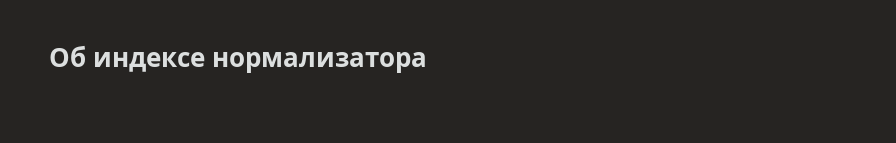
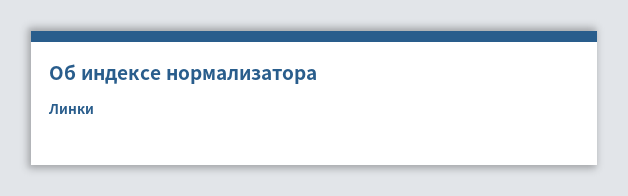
(428, 62) none -> [48,104,94,114] // Линки

